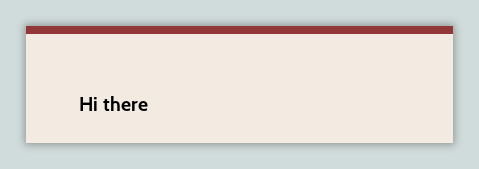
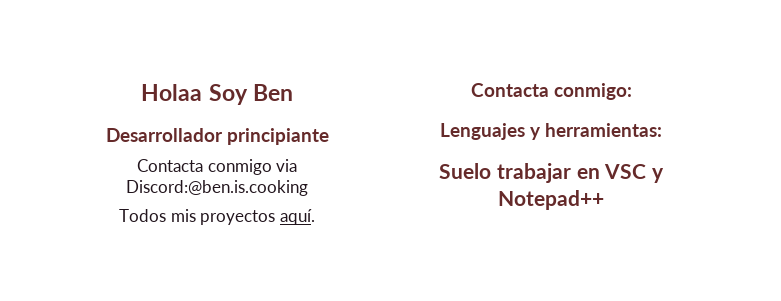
[79,96,149,111] Hi there -> [141,84,293,105] [105,128,329,145] [137,159,297,175] [126,180,308,196] [119,209,315,225] [470,83,632,100] [440,123,662,140] [439,163,664,183] [498,190,604,210] Holaa Soy Ben // Desarrollador principiante // Contacta conmigo via Discord:@ben.is.cooking // Todos mis proyectos aquí. // Contacta conmigo: // Lenguajes y herramientas: // Suelo trabajar en VSC y Notepad++

